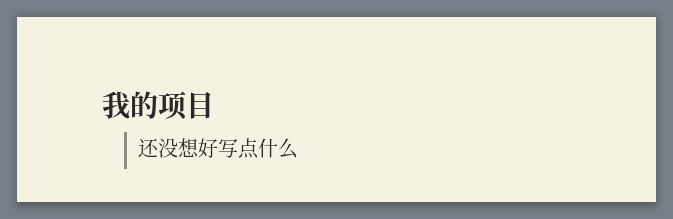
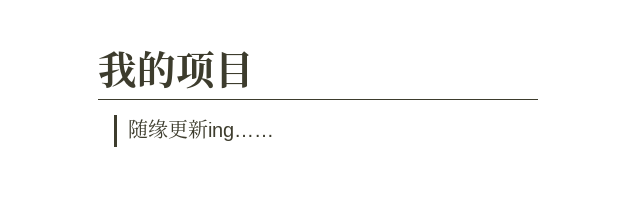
[138,138,299,159] 还没想好写点什么 -> [128,119,275,141] 随缘更新ing……

